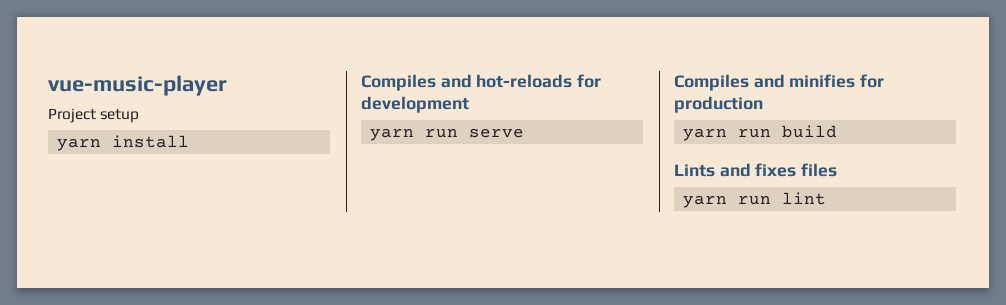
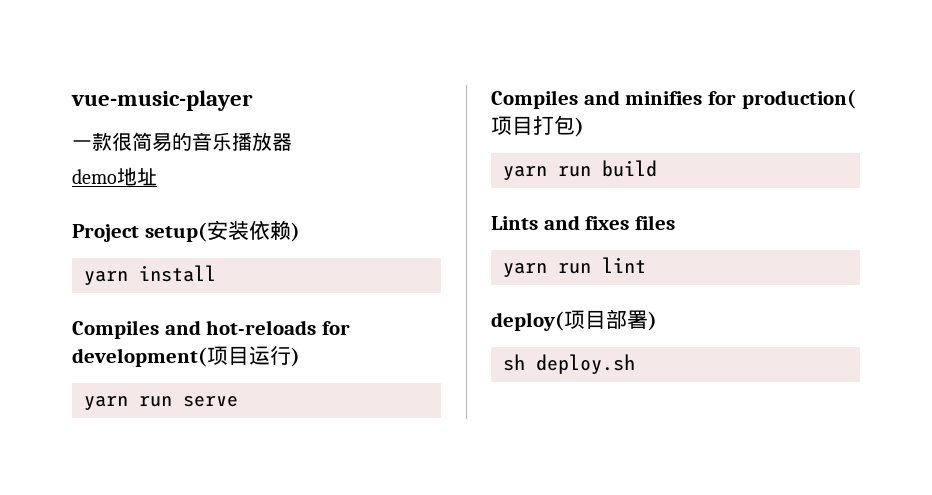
[48,108,140,123] Project setup -> [72,132,292,152] [72,167,157,186] [72,220,300,242] 一款很简易的音乐播放器 // demo地址 // Project setup(安装依赖)
[361,96,469,113] development -> [72,346,300,367] development(项目运行)
[674,96,763,113] production -> [741,89,856,109] [491,115,584,137] production(项目打包)
(827, 198) none -> [491,309,657,331] [503,354,635,374] // deploy(项目部署) // sh deploy.sh

